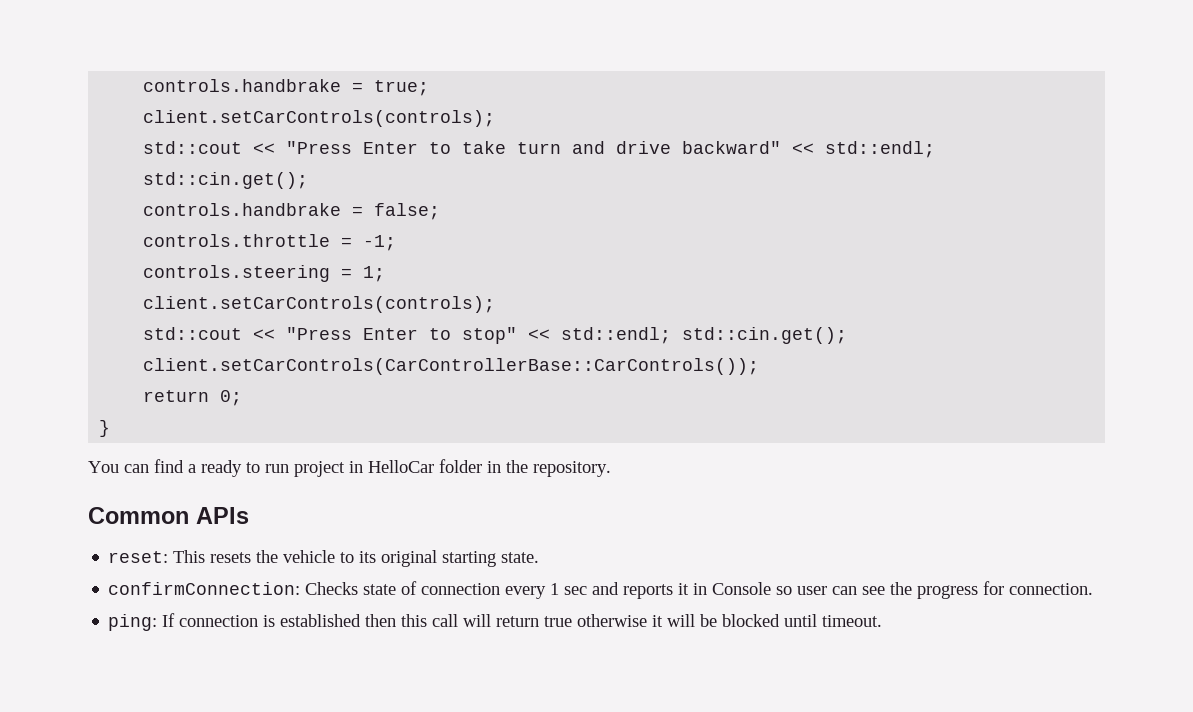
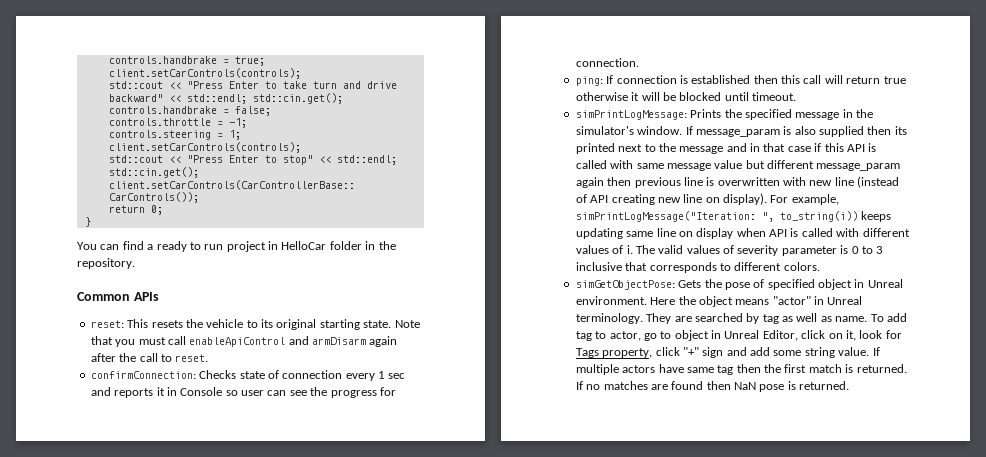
(540, 557) none -> [394,320,420,328] [90,336,398,347] [90,353,209,362] Note that you must call enableApiControl and armDisarm again after the call to reset.
(883, 621) none -> [575,109,873,120] [575,126,907,137] [575,143,877,154] [575,160,901,171] [575,176,900,188] [575,193,839,205] [575,211,892,222] [575,228,910,239] [575,245,884,256] [575,262,820,273] [575,279,903,290] [575,296,863,307] [575,313,907,324] [575,330,902,341] [575,347,880,358] [575,364,907,375] [575,381,850,392] // simPrintLogMessage: Prints the specified message in the simulator's window. If message_param is also supplied then its printed next to the message and in that case if this API is called with same message value but different message_param again then previous line is overwritten with new line (instead of API creating new line on display). For example, simPrintLogMessage("Iteration: ", to_string(i)) keeps updating same line on display when API is called with different values of i. The valid values of severity parameter is 0 to 3 inclusive that corresponds to different colors. // simGetObjectPose: Gets the pose of specified object in Unreal environment. Here the object means "actor" in Unreal terminology. They are searched by tag as well as name. To add tag to actor, go to object in Unreal Editor, click on it, look for Tags property, click "+" sign and add some string value. If multiple actors have same tag then the first match is returned. If no matches are found then NaN pose is returned.

